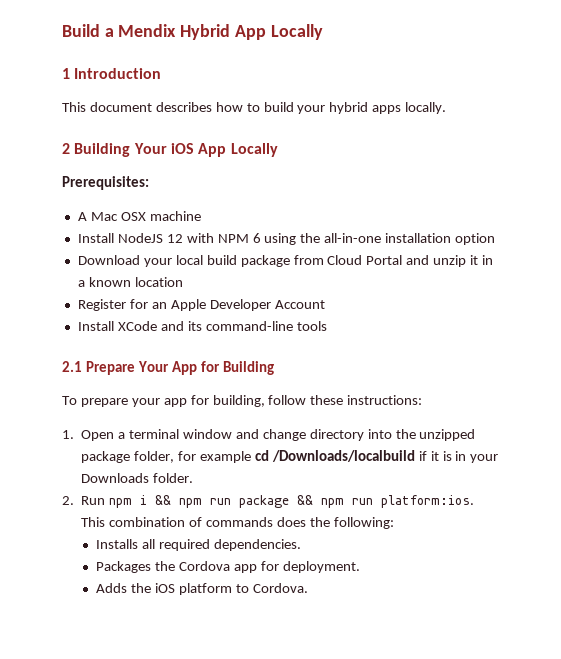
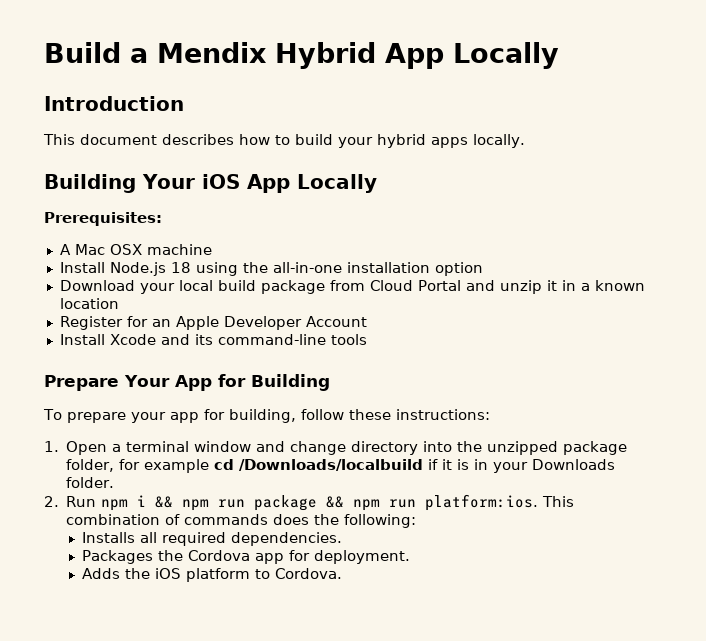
[62,68,70,79] 1 -> (559, 55) none
[62,143,70,154] 2 -> (525, 141) none
[117,233,261,243] NodeJS 12 with NPM 6 -> [109,262,191,276] Node.js 18
[117,321,157,331] XCode -> [109,334,156,345] Xcode
[62,361,82,372] 2.1 -> (367, 339) none

